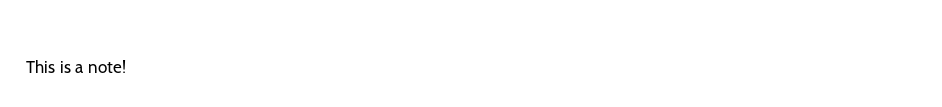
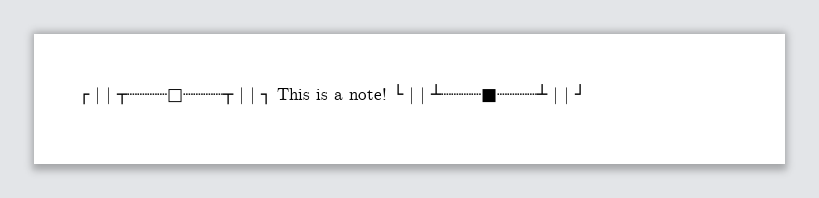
[26,60,126,73] This is a note! -> [79,84,585,105] ┌ | | ┬┈┈┈┈□┈┈┈┈┬ | | ┐ This is a note! └ | | ┴┈┈┈┈■┈┈┈┈┴ | | ┘

